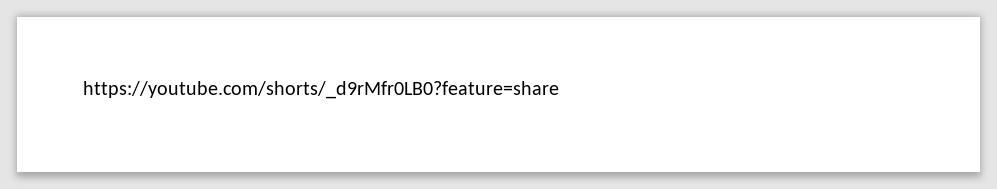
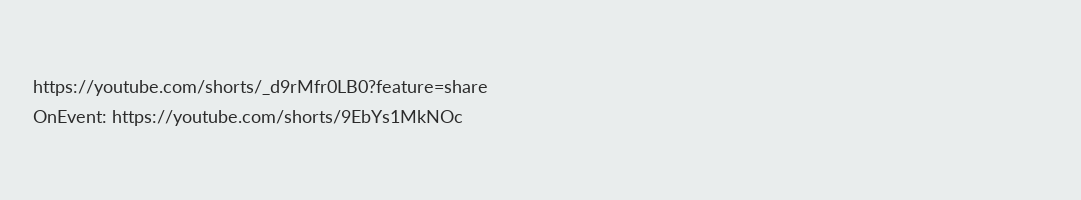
(559, 90) none -> [33,110,463,126] // OnEvent: https://youtube.com/shorts/9EbYs1MkNOc

